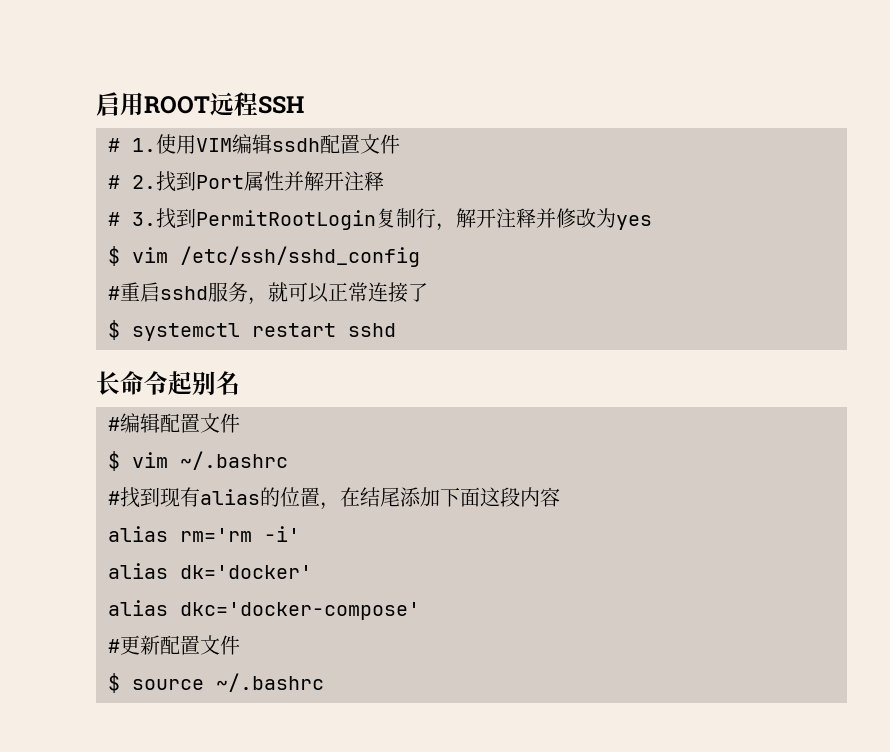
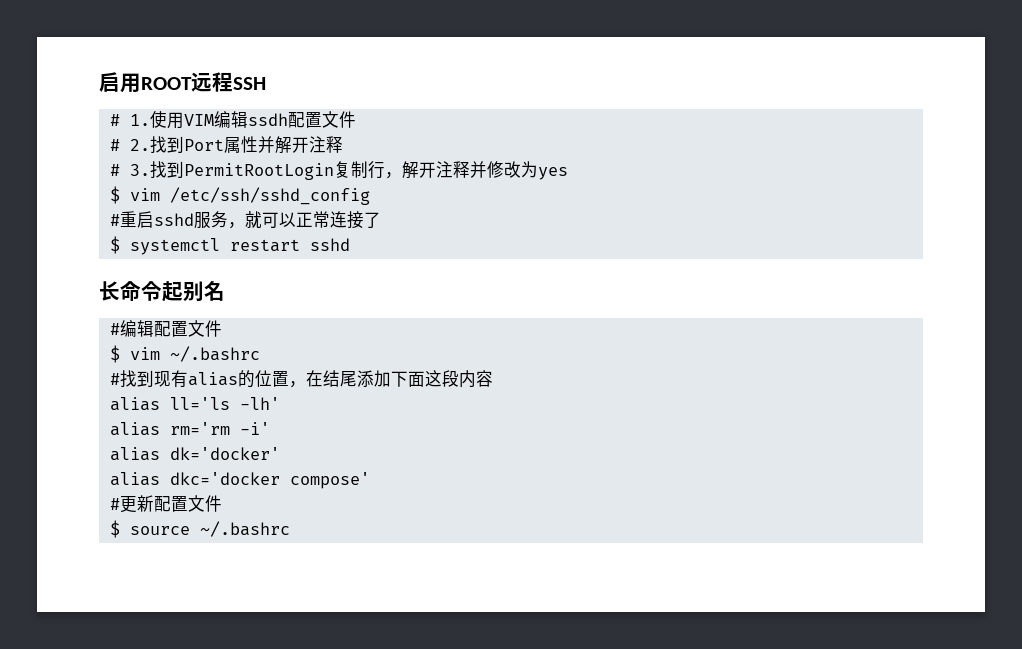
(560, 497) none -> [109,397,280,411] // alias ll='ls -lh'
[180,602,420,620] dkc='docker-compose' -> [169,472,370,489] dkc='docker compose'

